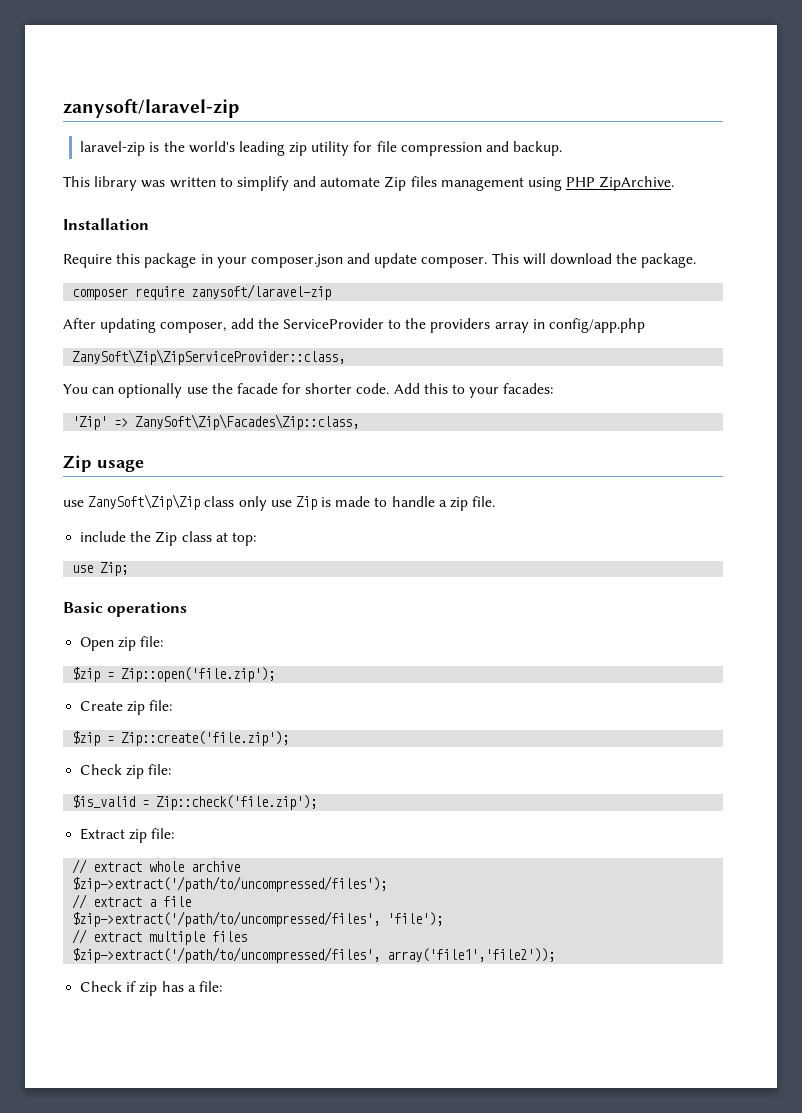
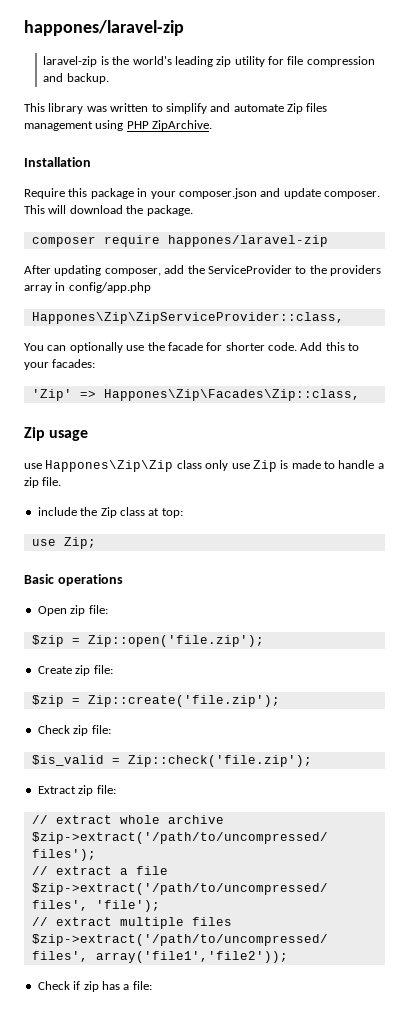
[63,99,239,118] zanysoft/laravel-zip -> [24,20,184,36] happones/laravel-zip
[191,284,332,300] zanysoft/laravel-zip -> [167,235,328,247] happones/laravel-zip
[72,349,346,365] ZanySoft\Zip\ZipServiceProvider::class, -> [31,312,344,324] Happones\Zip\ZipServiceProvider::class,
[135,414,360,430] ZanySoft\Zip\Facades\Zip::class, -> [103,389,360,401] Happones\Zip\Facades\Zip::class,
[88,494,201,510] ZanySoft\Zip\Zip -> [45,460,174,472] Happones\Zip\Zip

